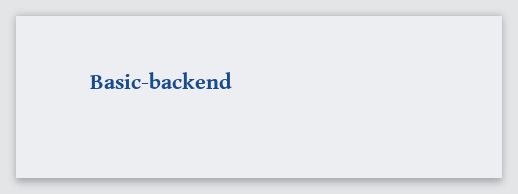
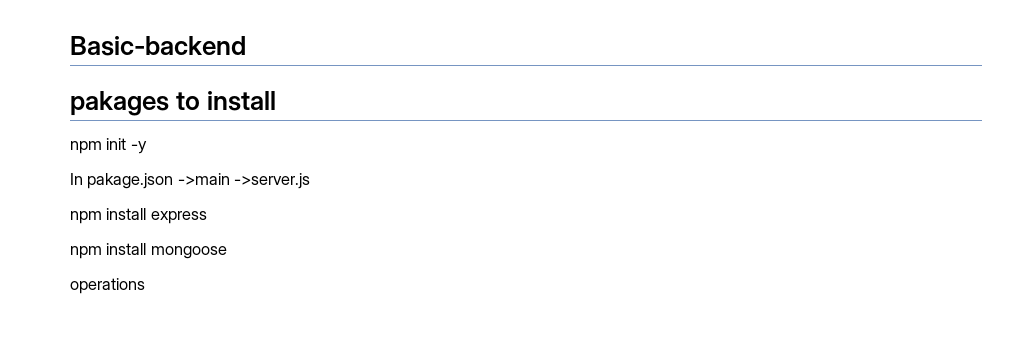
(232, 80) none -> [70,91,277,116] [70,138,147,154] [70,173,311,189] [70,208,207,224] [70,243,227,259] [70,278,145,294] // pakages to install // npm init -y // In pakage.json ->main ->server.js // npm install express // npm install mongoose // operations

